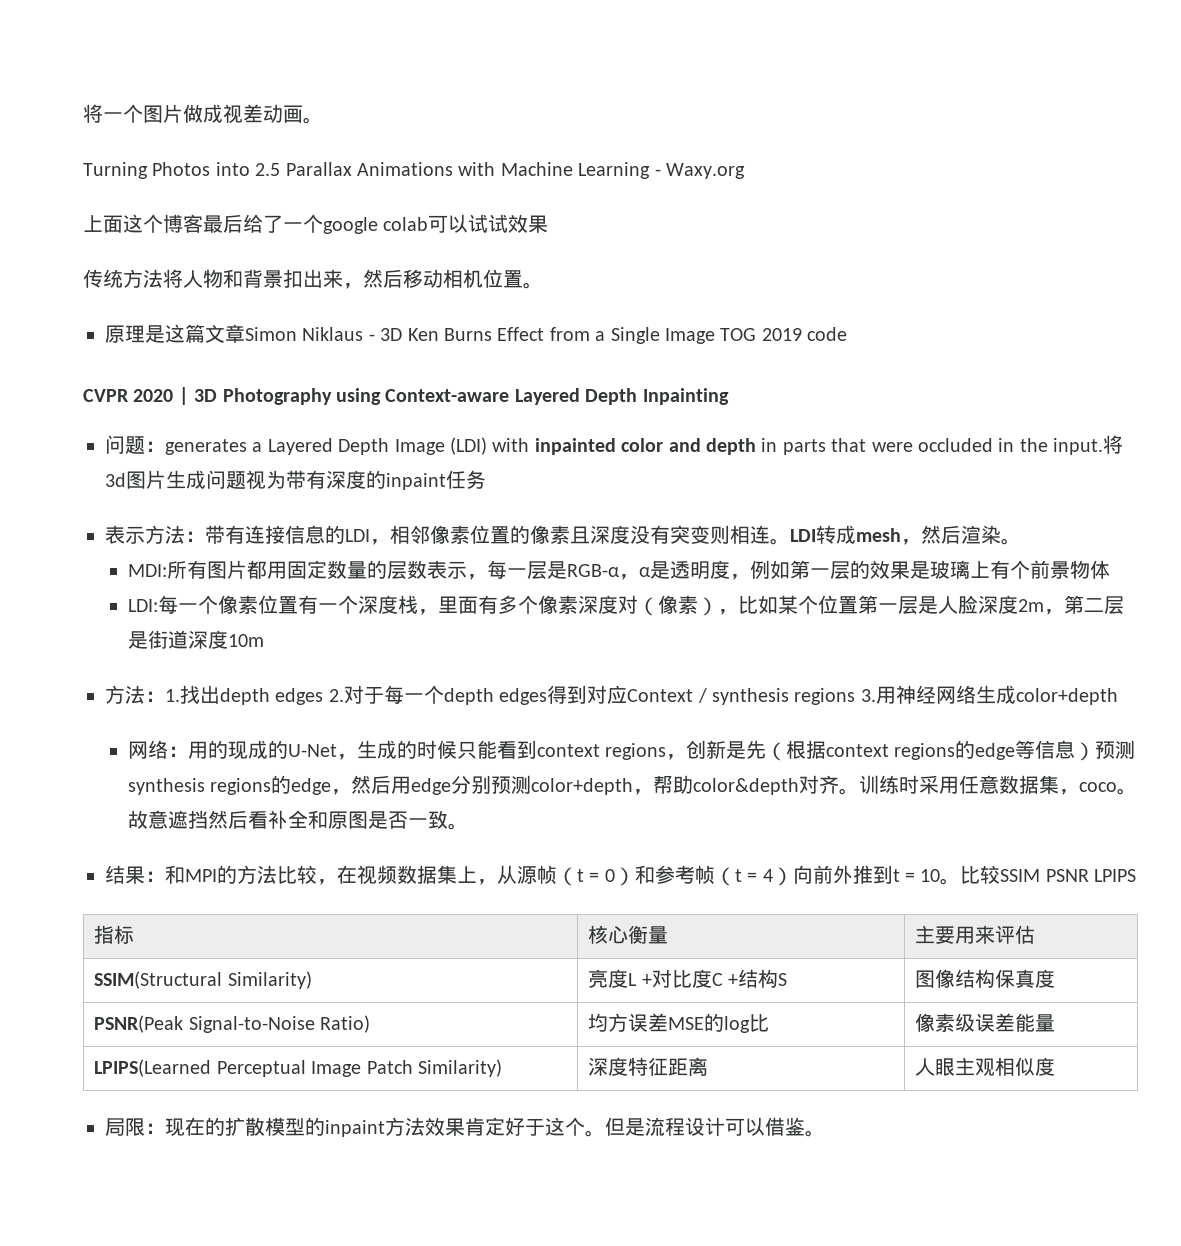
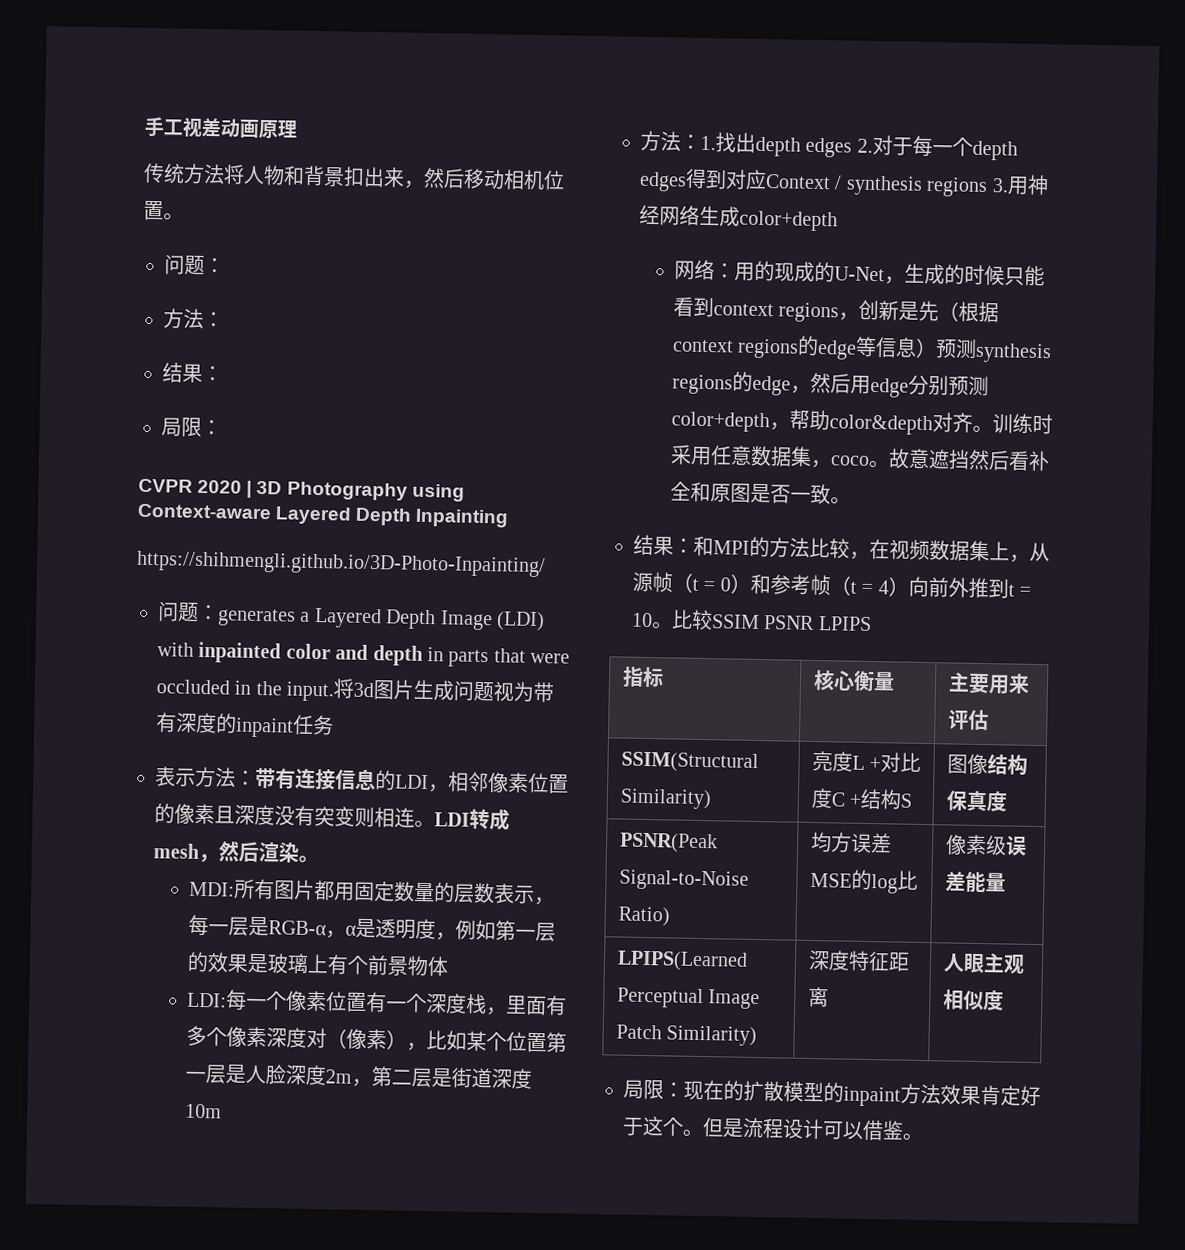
[83,104,323,124] [83,162,745,179] [83,214,549,234] 将一个图片做成视差动画。 // Turning Photos into 2.5 Parallax Animations with Machine Learning - Waxy.org // 上面这个博客最后给了一个google colab可以试试效果 -> [144,116,298,139] 手工视差动画原理
[105,324,848,344] 原理是这篇文章Simon Niklaus - 3D Ken Burns Effect from a Single Image TOG 2019 code -> [164,254,225,275] [163,308,224,329] [162,362,223,383] [161,416,222,437] 问题： // 方法： // 结果： // 局限：
(729, 396) none -> [136,550,546,578] // https://shihmengli.github.io/3D-Photo-Inpainting/

